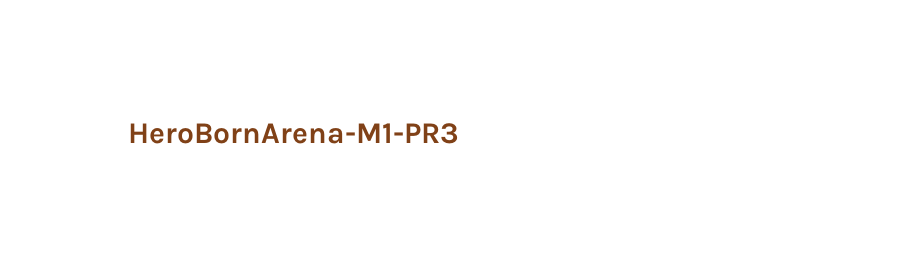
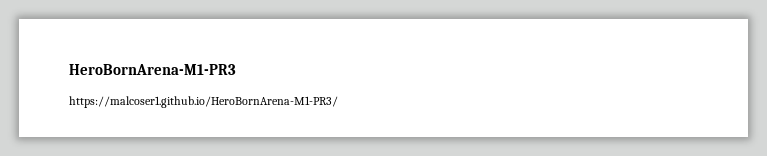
(459, 133) none -> [69,96,338,108] // https://malcoser1.github.io/HeroBornArena-M1-PR3/

